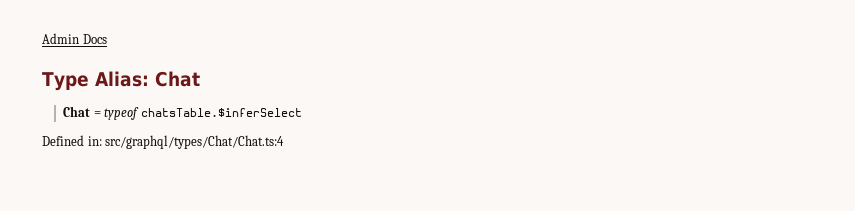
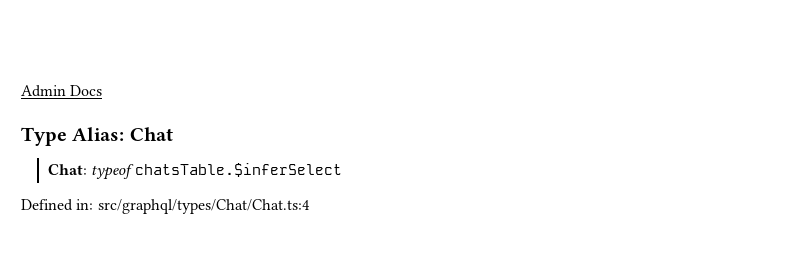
[63,106,101,117] Chat = -> [48,164,88,175] Chat:

